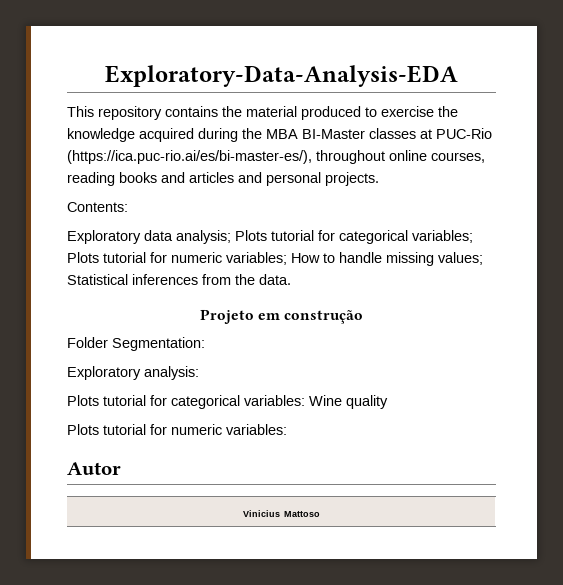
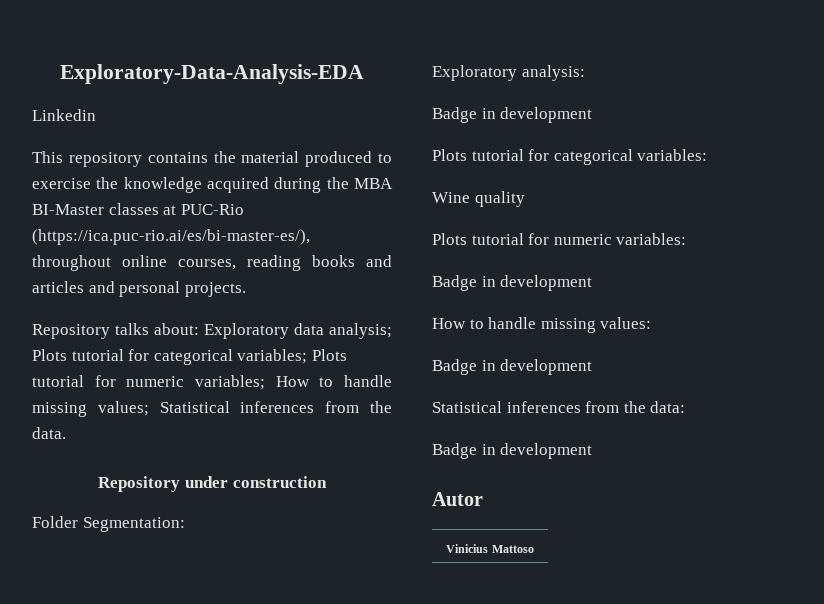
(458, 76) none -> [32,109,96,121] // Linkedin
[67,202,128,212] Contents: // -> [32,323,199,339] Repository talks about:
[199,309,364,324] Projeto em construção -> [98,476,327,492] Repository under construction
(199, 373) none -> [432,107,593,123] // Badge in development
(305, 400) none -> (708, 155) //
(287, 429) none -> [432,275,593,291] [432,317,652,333] [432,359,593,375] [432,401,686,413] [432,443,593,459] // Badge in development // How to handle missing values: // Badge in development // Statistical inferences from the data: // Badge in development

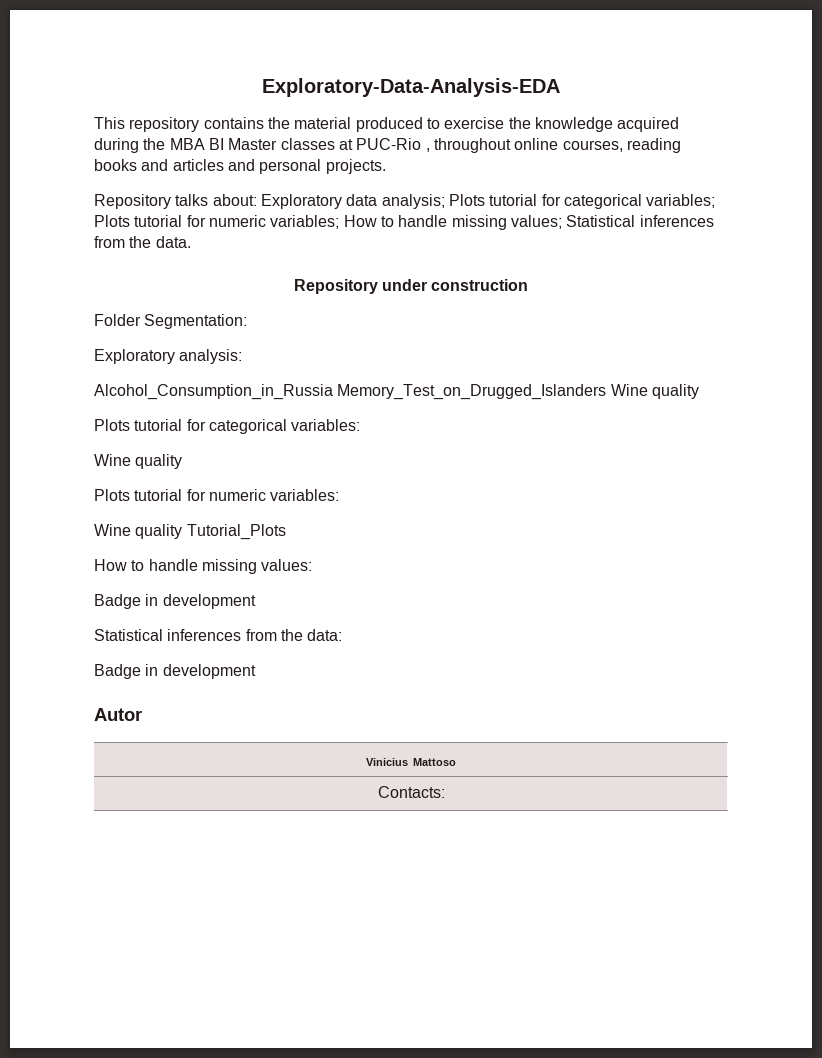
[32,109,96,121] // Linkedin -> (560, 87) none
[32,204,104,215] BI-Master -> [208,138,278,150] BI Master
[32,229,310,245] (https://ica.puc-rio.ai/es/bi-master-es/), -> [425,148,430,152] ,
[432,107,593,123] Badge in development -> [94,384,699,400] Alcohol_Consumption_in_Russia Memory_Test_on_Drugged_Islanders Wine quality
[432,275,593,291] Badge in development -> [94,524,286,540] Wine quality Tutorial_Plots
(535, 549) none -> [377,786,445,798] // Contacts:

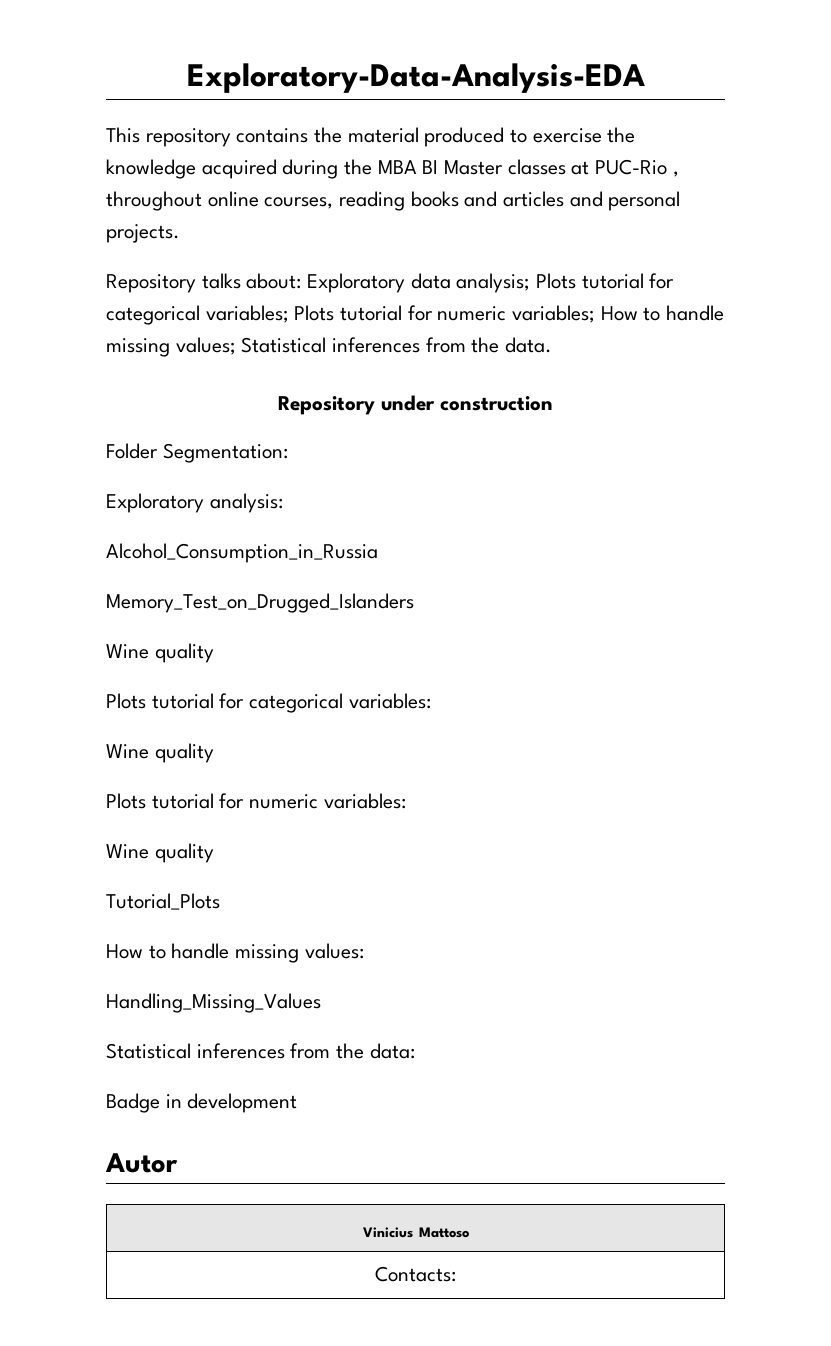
(333, 392) none -> (378, 553) //
(607, 392) none -> (414, 603) //
(183, 531) none -> (214, 853) //
[94,594,256,609] Badge in development -> [106,993,321,1013] Handling_Missing_Values

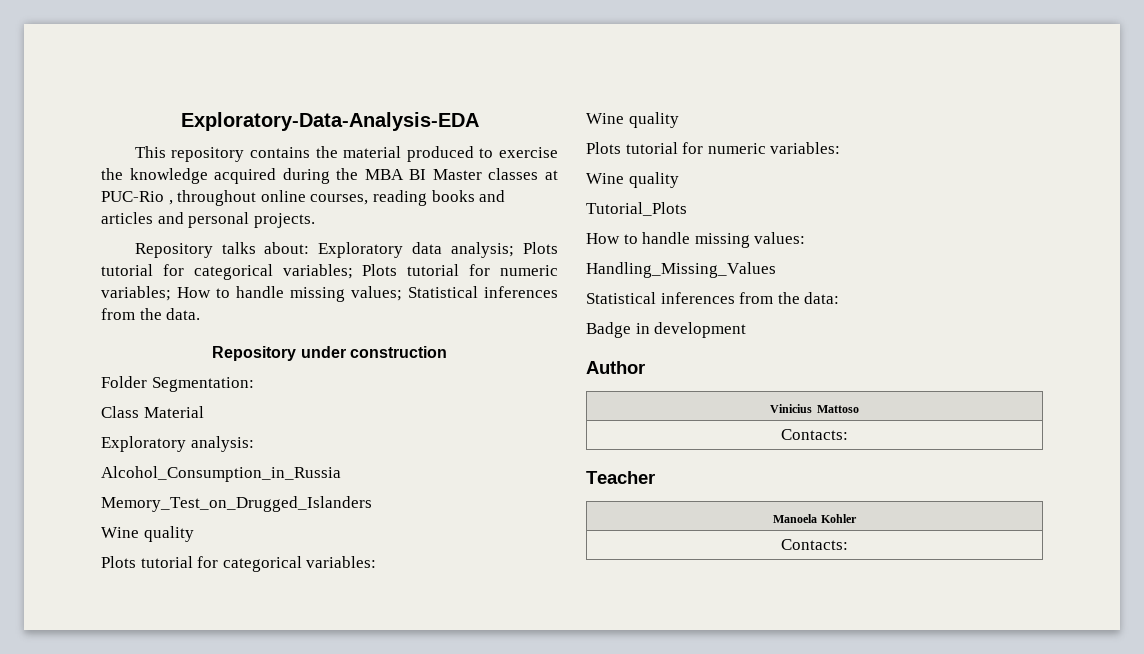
(288, 453) none -> [101,406,204,418] // Class Material
[105,1153,178,1173] Autor -> [586,361,645,374] Author
(456, 1274) none -> [586,471,655,484] [772,514,858,523] [781,539,848,550] // Teacher // Manoela Kohler // Contacts:

